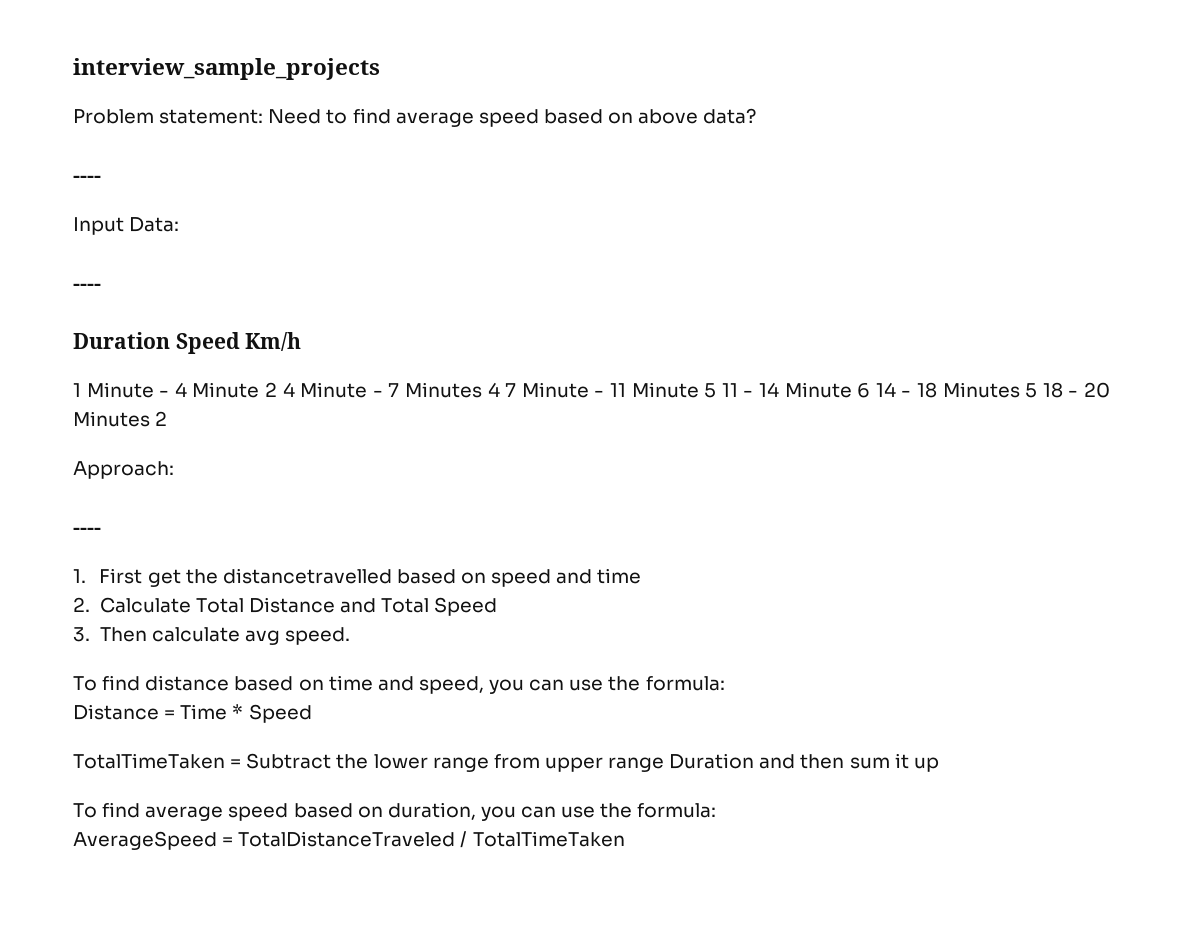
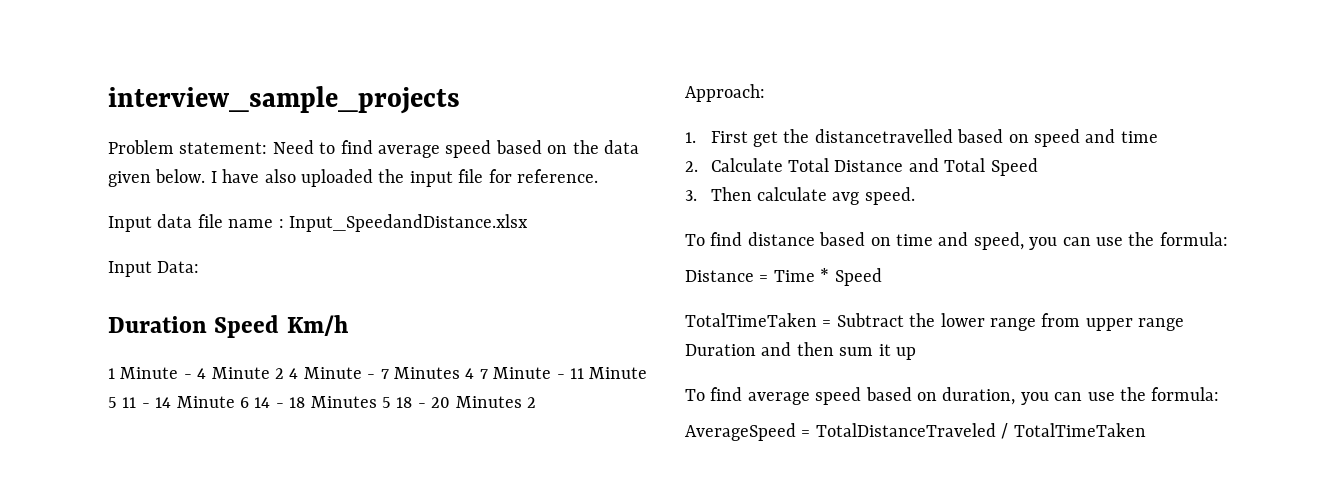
[638,108,757,124] [73,175,101,183] above data? // ---- -> [572,140,639,154] [108,169,598,187] [108,214,528,232] the data given below. I have also uploaded the input file for reference. // Input data file name : Input_SpeedandDistance.xlsx
[73,283,101,291] // ---- -> (200, 267) none
[73,527,101,535] // ---- -> (765, 93) none

